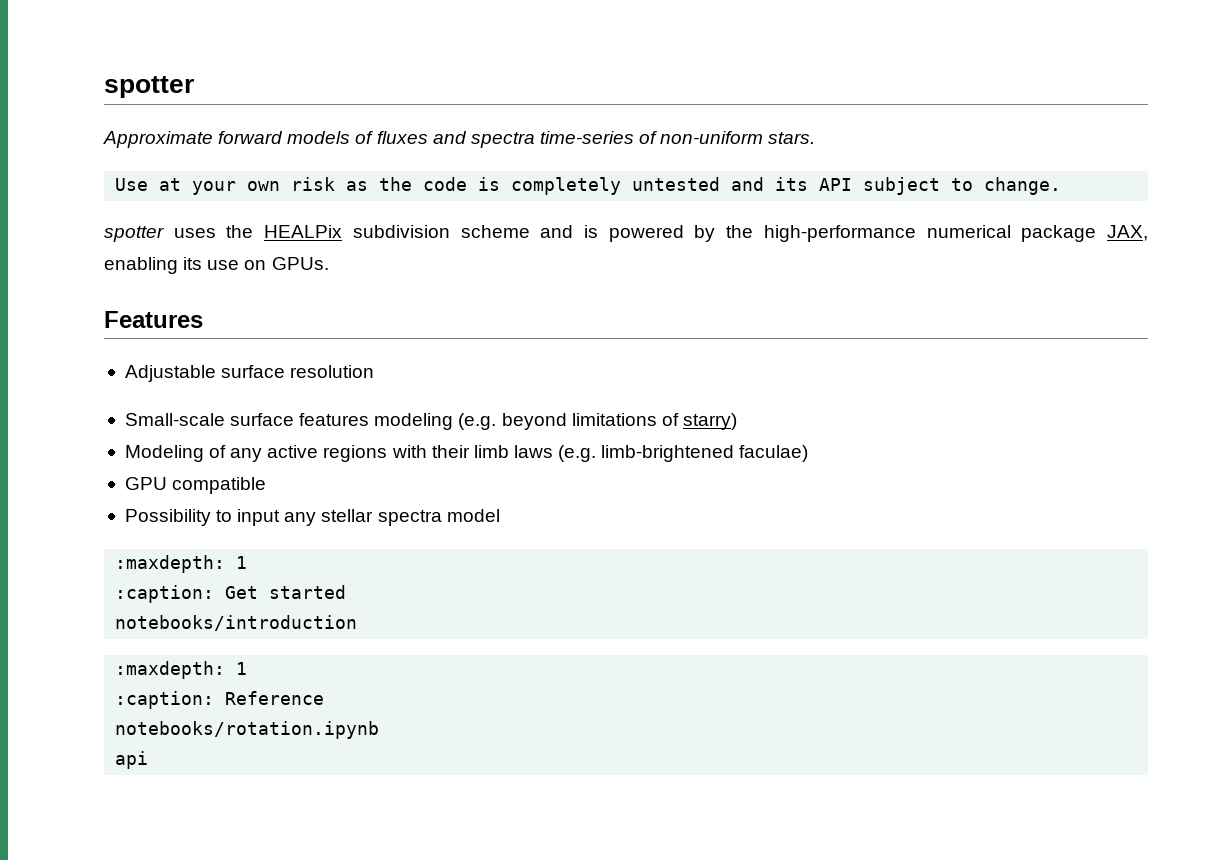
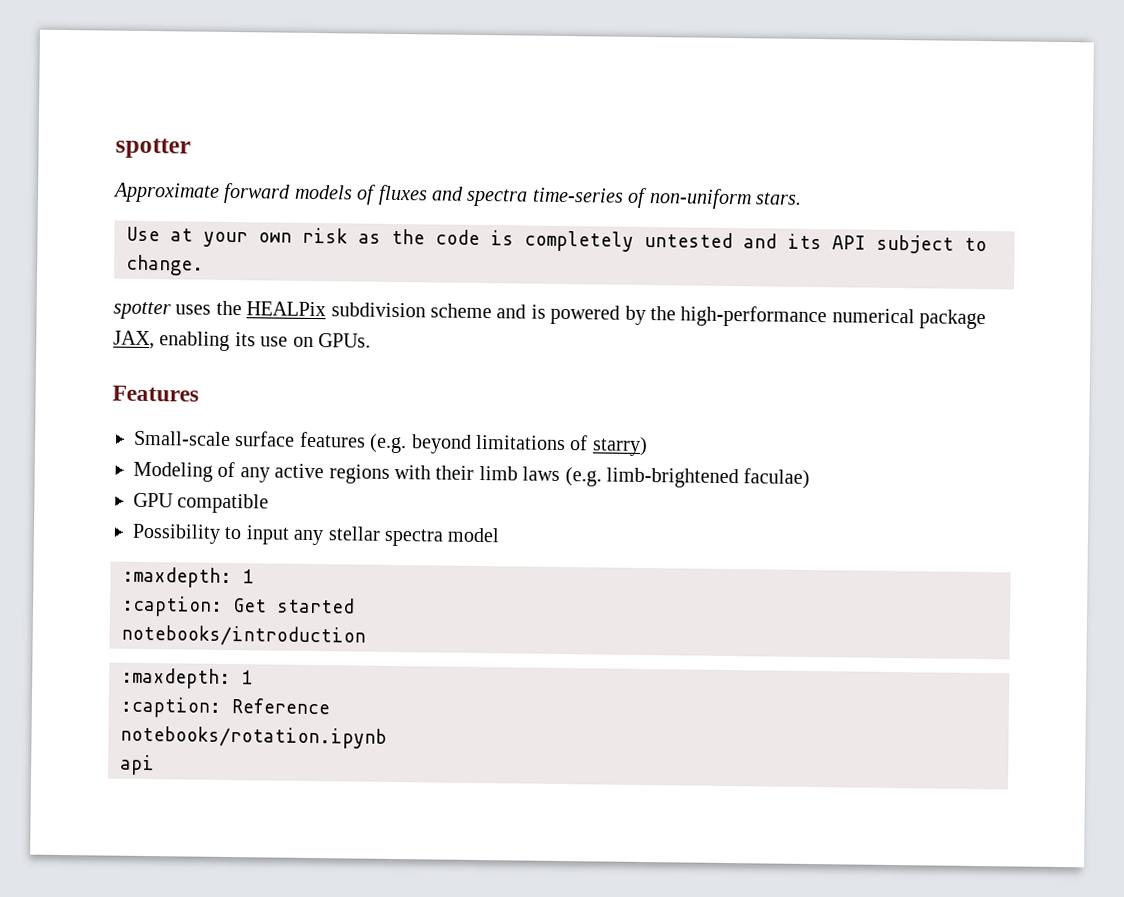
[124,365,375,382] // Adjustable surface resolution -> (199, 393) none
[374,413,454,430] modeling -> (366, 439) none

